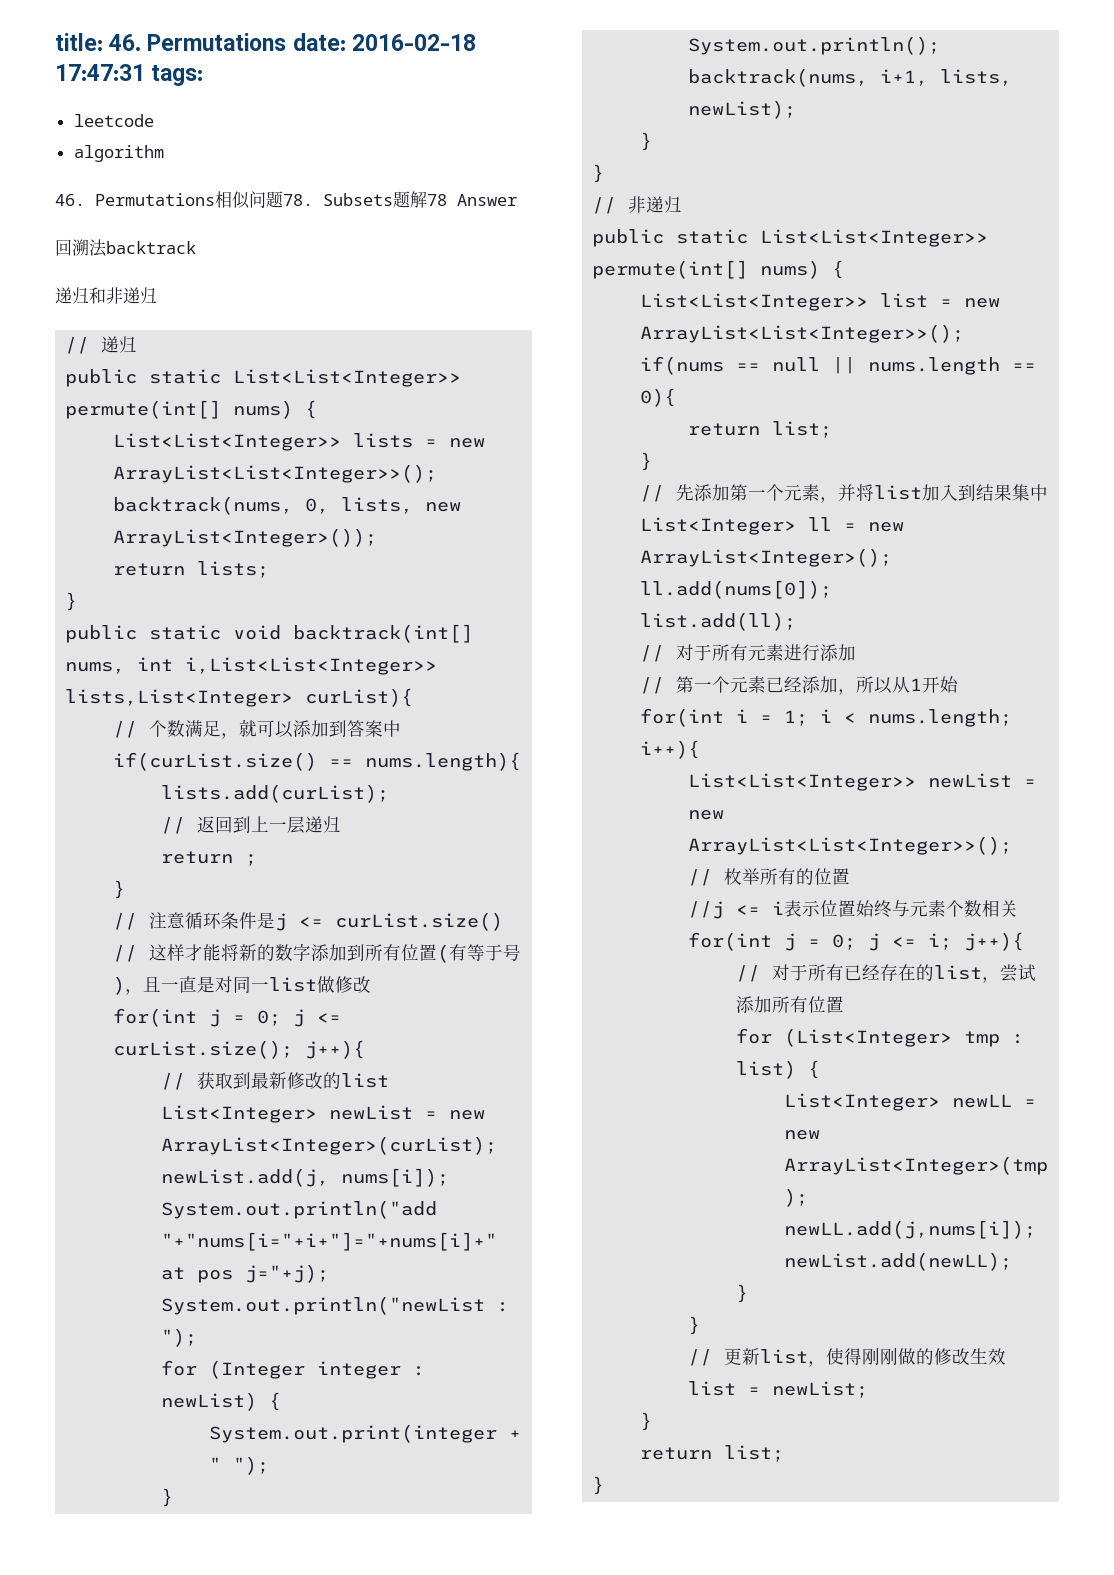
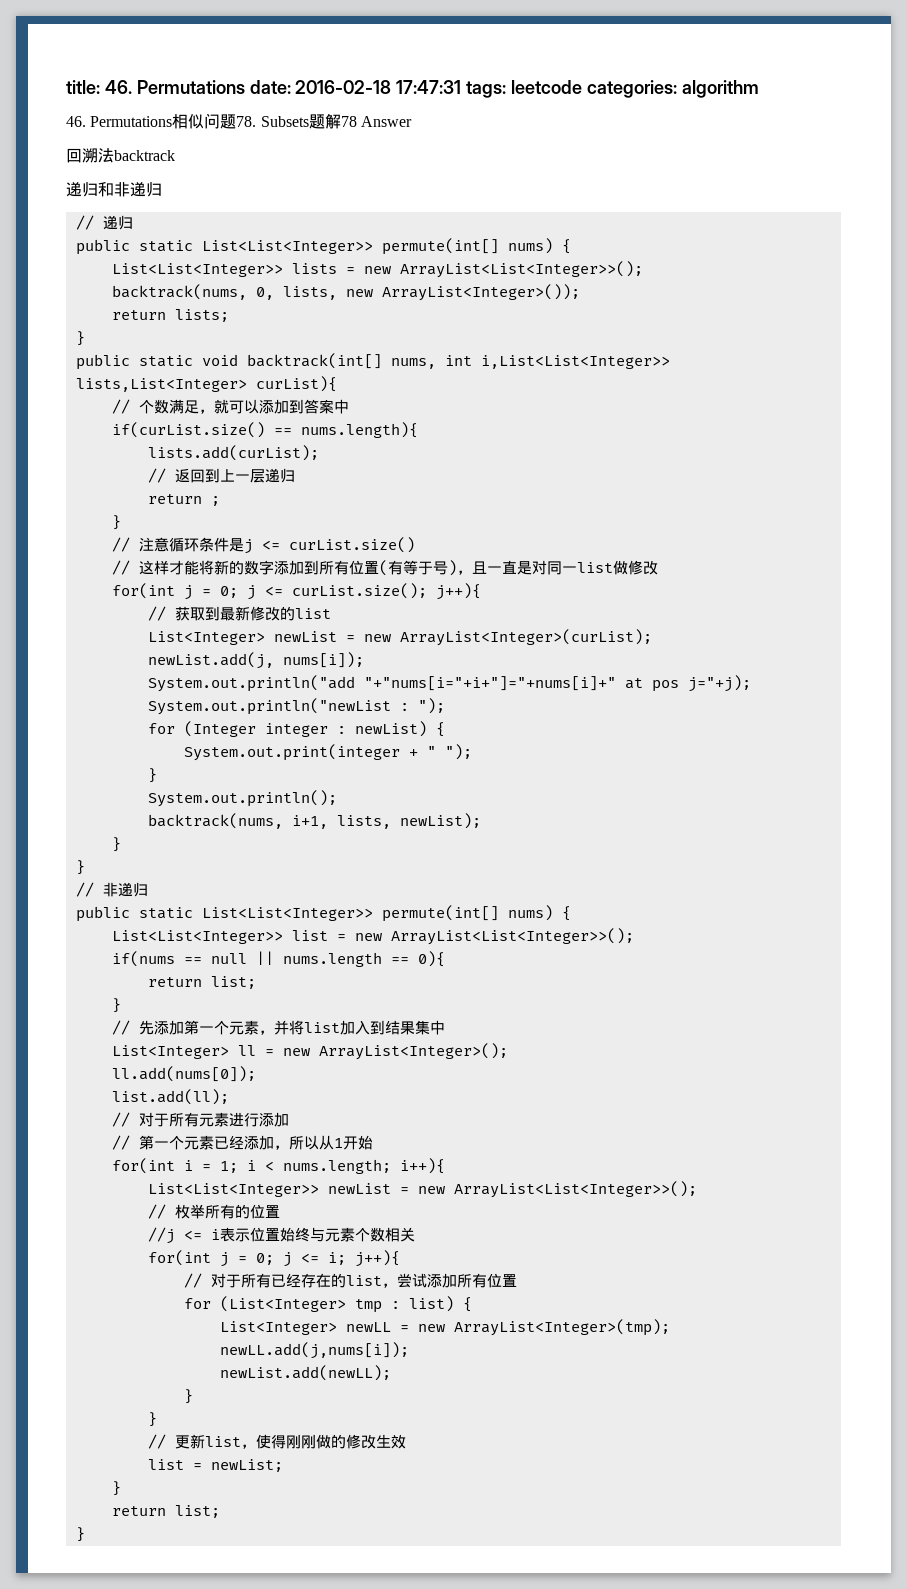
(204, 75) // -> (507, 89) none
(154, 120) // -> [586,80,677,98] categories:

